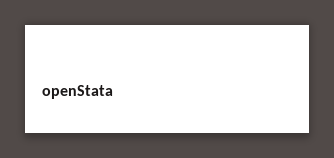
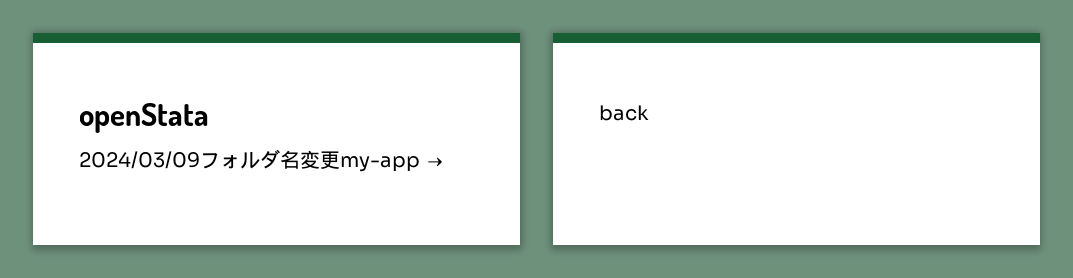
(113, 92) none -> [79,149,446,172] [599,105,649,121] // 2024/03/09フォルダ名変更my-app → back

